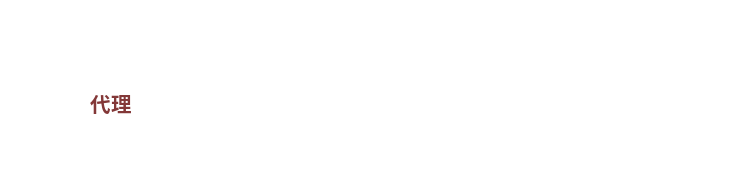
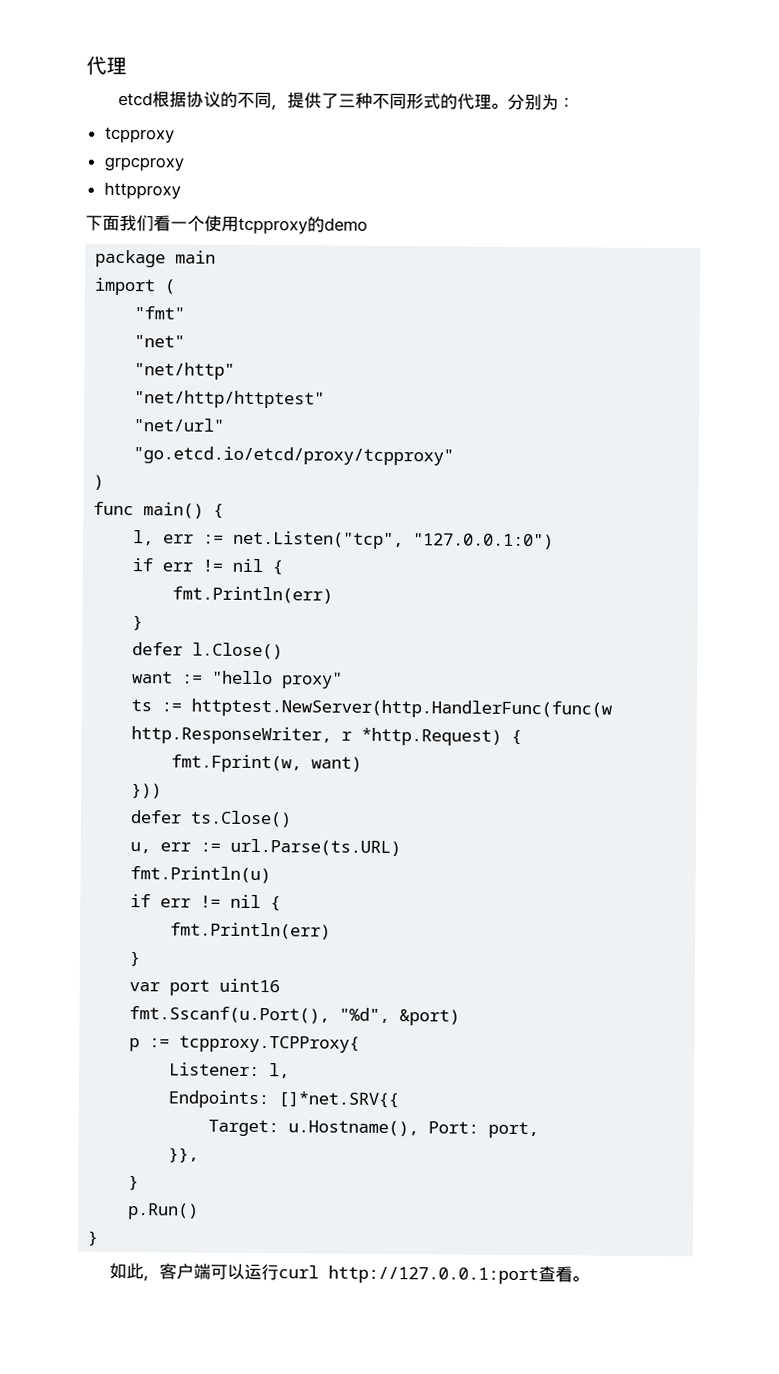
[90,94,132,115] 代理 -> [86,55,127,76] [118,91,576,111] [104,126,175,144] [103,156,184,172] [103,181,181,200] [85,214,368,235] [95,249,217,268] [94,277,177,296] [134,306,186,320] [134,335,186,348] [134,362,236,380] [134,390,326,409] [133,418,226,432] [133,446,455,466] [93,474,105,490] [93,501,225,519] [133,530,555,550] [132,558,284,576] [172,586,334,604] [132,615,144,631] [132,642,284,660] [132,670,344,689] [131,698,613,719] [131,726,523,746] [171,754,363,773] [131,783,163,799] [130,810,293,828] [130,838,402,857] [130,866,272,884] [130,894,282,912] [170,922,332,940] [129,951,142,967] [129,978,281,996] [129,1006,461,1026] [129,1035,361,1053] [169,1062,291,1079] [168,1090,400,1109] [208,1119,540,1139] [168,1147,200,1163] [128,1175,140,1191] [127,1203,200,1220] [87,1230,99,1246] [109,1262,590,1285] 代理 // etcd根据协议的不同，提供了三种不同形式的代理。分别为： // tcpproxy // grpcproxy // httpproxy // 下面我们看一个使用tcpproxy的demo // package main // import ( // "fmt" // "net" // "net/http" // "net/http/httptest" // "net/url" // "go.etcd.io/etcd/proxy/tcpproxy" // ) // func main() { // l, err := net.Listen("tcp", "127.0.0.1:0") // if err != nil { // fmt.Println(err) // } // defer l.Close() // want := "hello proxy" // ts := httptest.NewServer(http.HandlerFunc(func(w http.ResponseWriter, r *http.Request) { // fmt.Fprint(w, want) // })) // defer ts.Close() // u, err := url.Parse(ts.URL) // fmt.Println(u) // if err != nil { // fmt.Println(err) // } // var port uint16 // fmt.Sscanf(u.Port(), "%d", &port) // p := tcpproxy.TCPProxy{ // Listener: l, // Endpoints: []*net.SRV{{ // Target: u.Hostname(), Port: port, // }}, // } // p.Run() // } // 如此，客户端可以运行curl http://127.0.0.1:port查看。

